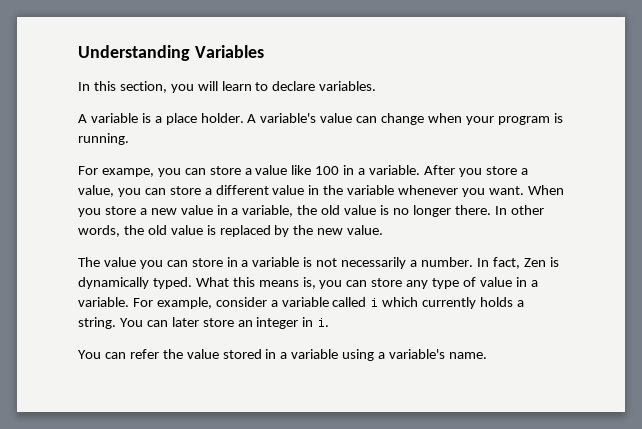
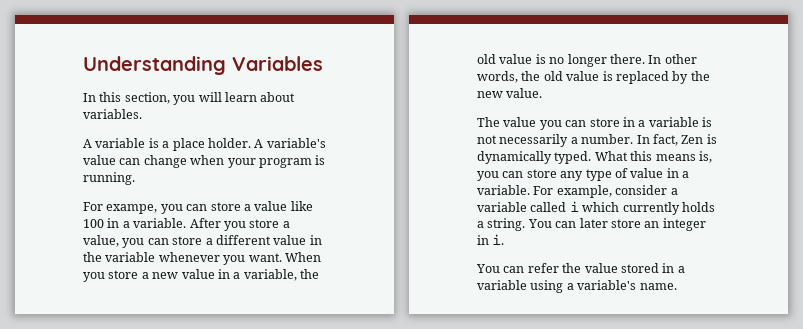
[255,81,316,91] to declare -> [260,92,296,102] about

